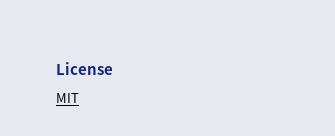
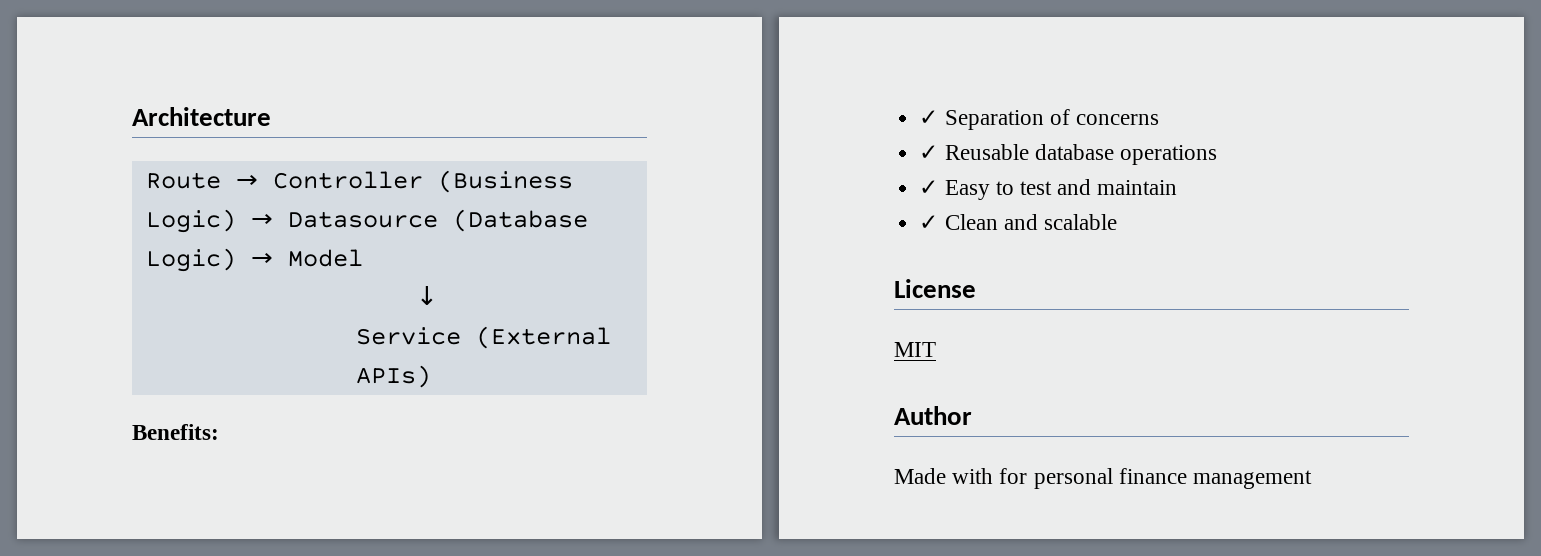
[56,62,113,75] [56,93,79,103] License // MIT -> [132,107,271,126] [145,170,573,193] [145,209,588,233] [145,248,363,272] [415,286,438,305] [355,326,611,349] [355,365,431,388] [132,424,219,440] [919,109,1159,130] [919,144,1217,165] [919,179,1178,200] [919,214,1117,230] [894,279,976,298] [894,342,936,357] [894,406,972,425] [894,468,1313,489] Architecture // Route → Controller (Business Logic) → Datasource (Database Logic) → Model // ↓ // Service (External APIs) // Benefits: // ✓ Separation of concerns // ✓ Reusable database operations // ✓ Easy to test and maintain // ✓ Clean and scalable // License // MIT // Author // Made with for personal finance management

